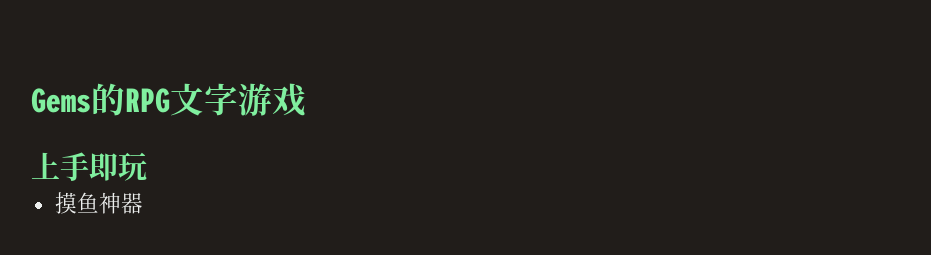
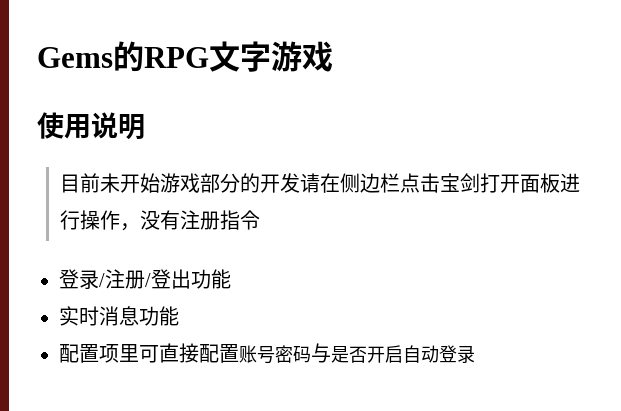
[31,152,147,181] [54,192,143,214] 上手即玩 // 摸鱼神器 -> [37,112,145,140] [59,173,580,193] [59,210,260,231] [59,269,231,289] [59,306,179,326] [59,343,475,364] 使用说明 // 目前未开始游戏部分的开发请在侧边栏点击宝剑打开面板进行操作，没有注册指令 // 登录/注册/登出功能 // 实时消息功能 // 配置项里可直接配置账号密码与是否开启自动登录

